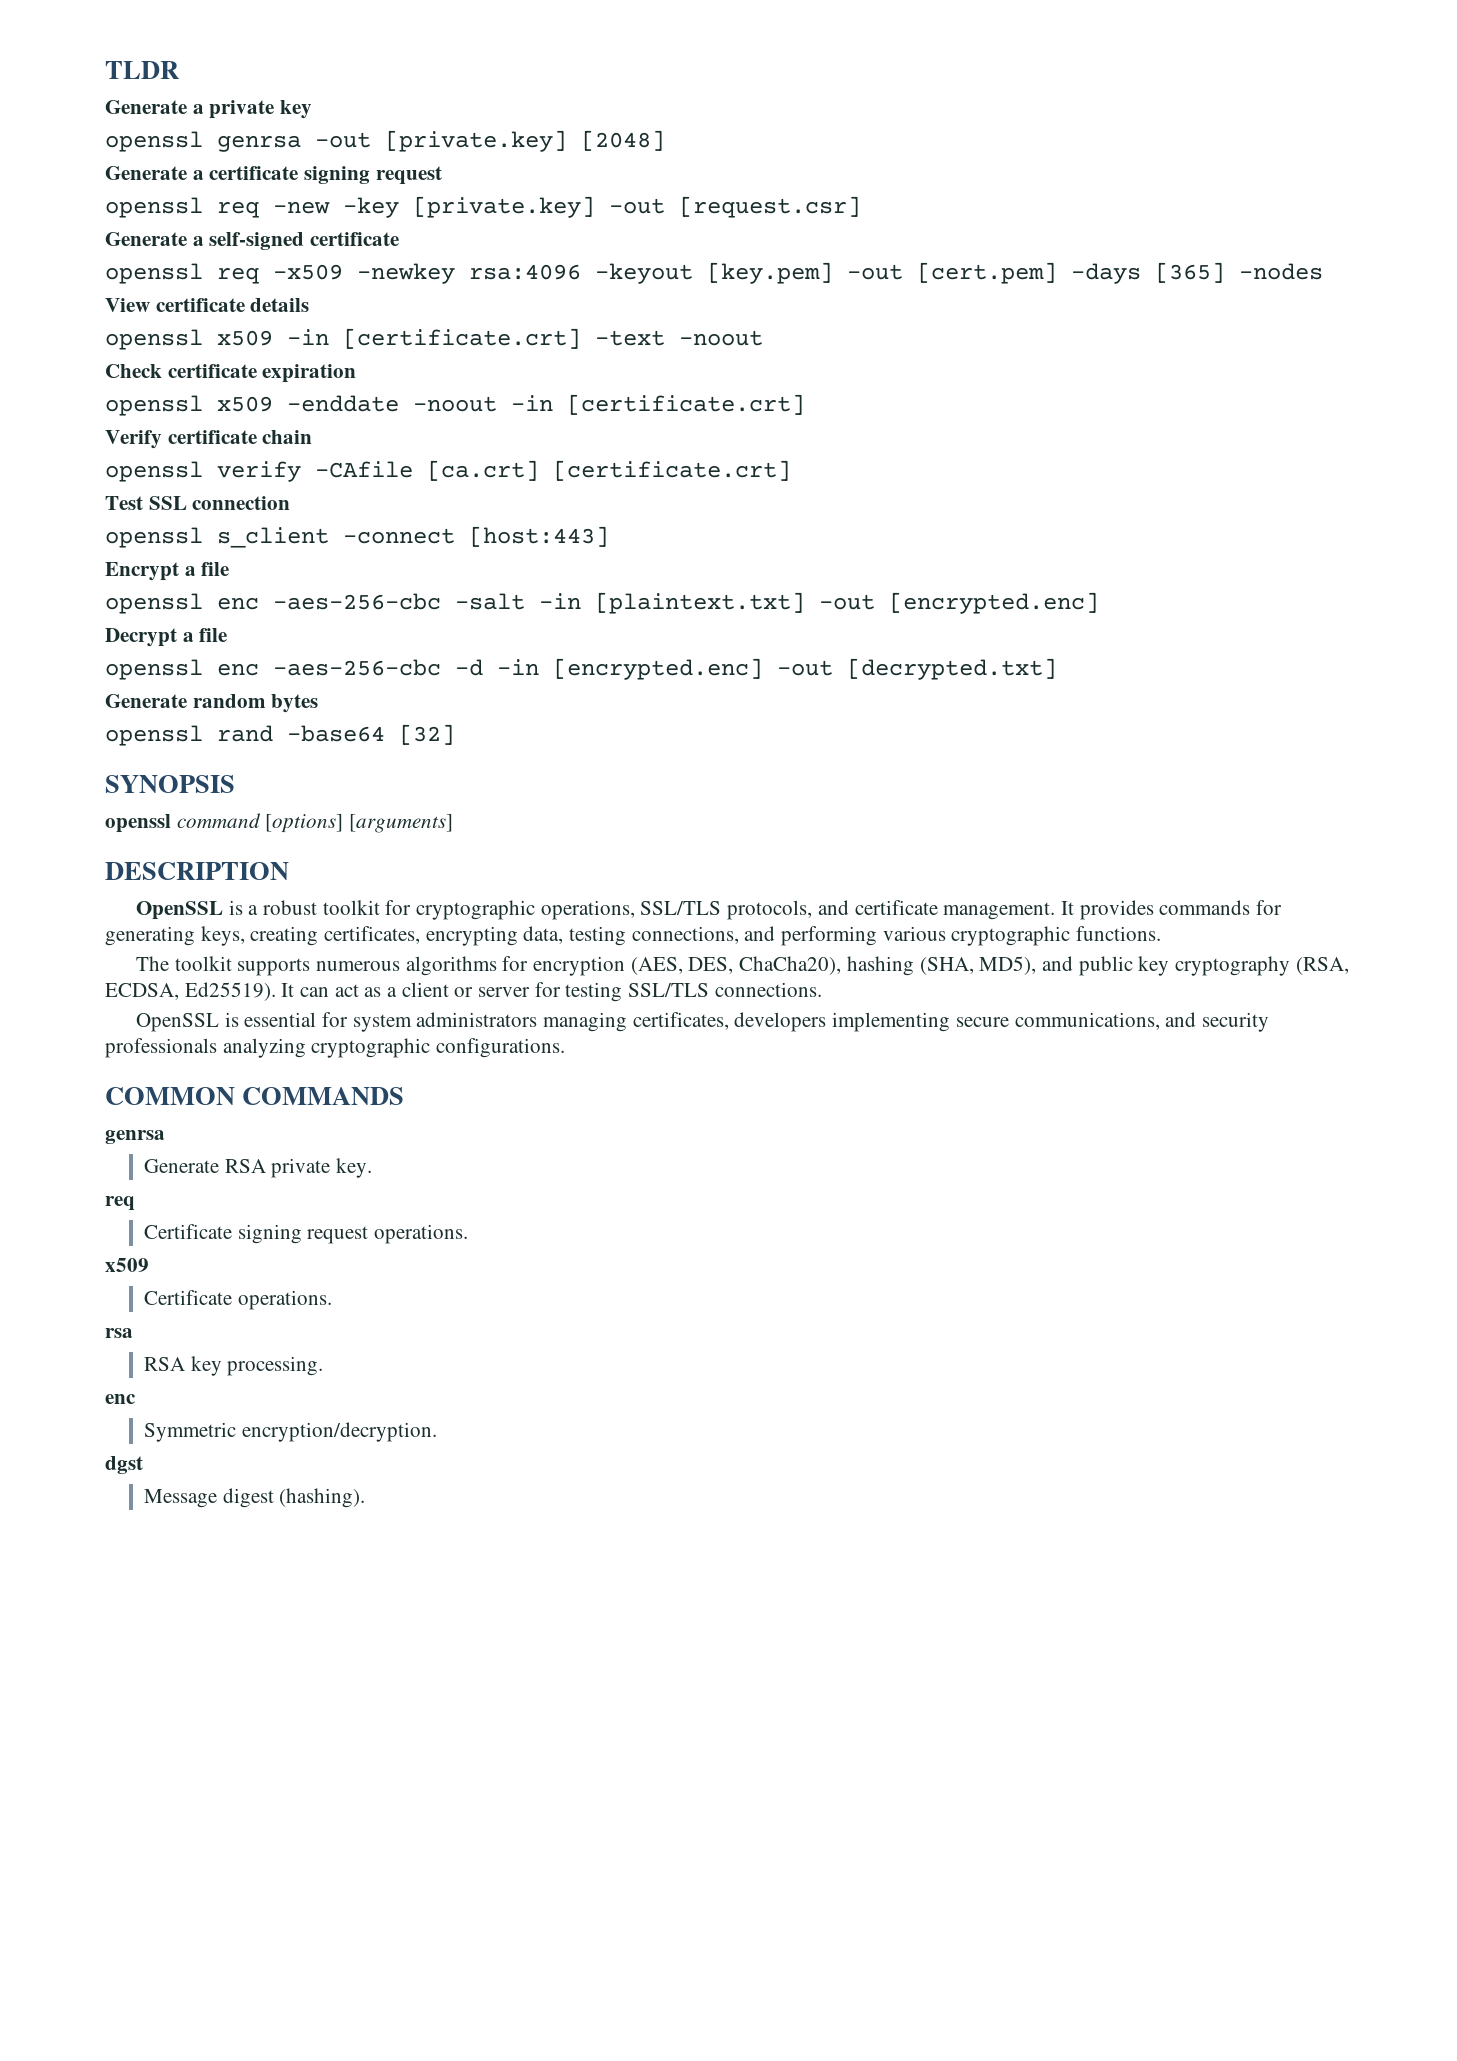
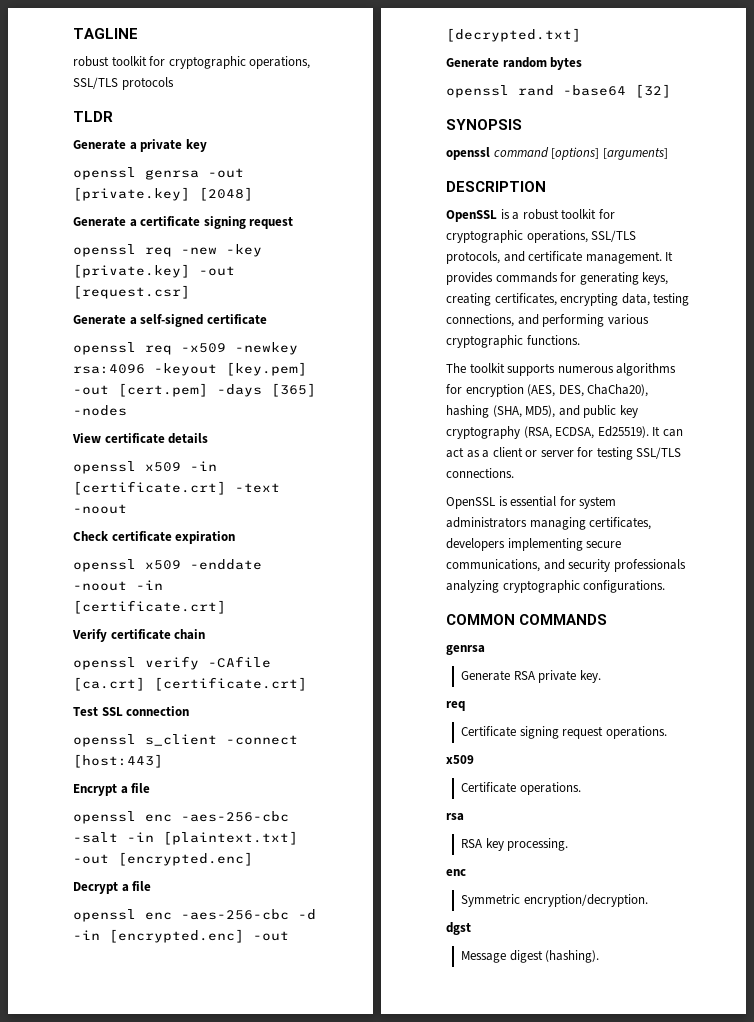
(105, 70) none -> [73,28,138,39] [73,56,311,69] [73,77,174,90] TAGLINE // robust toolkit for cryptographic operations, SSL/TLS protocols //

